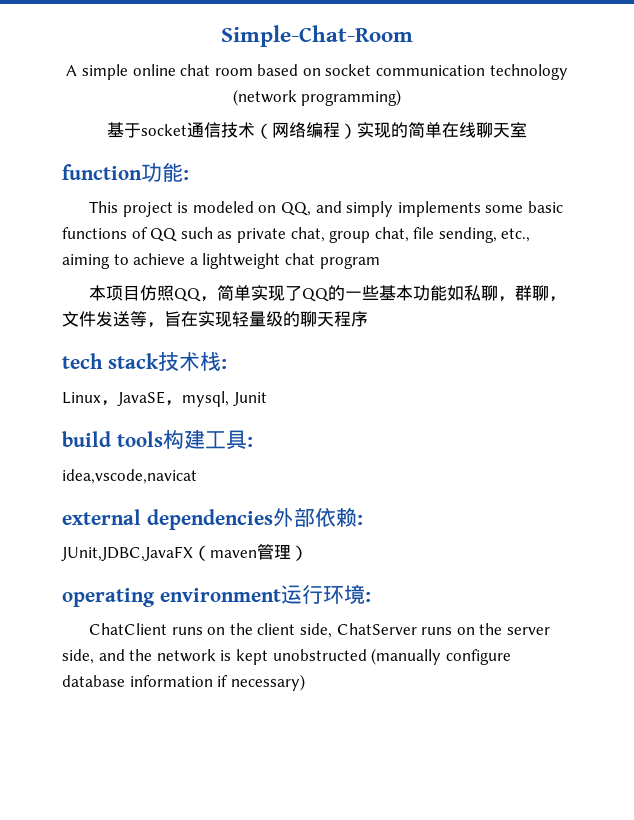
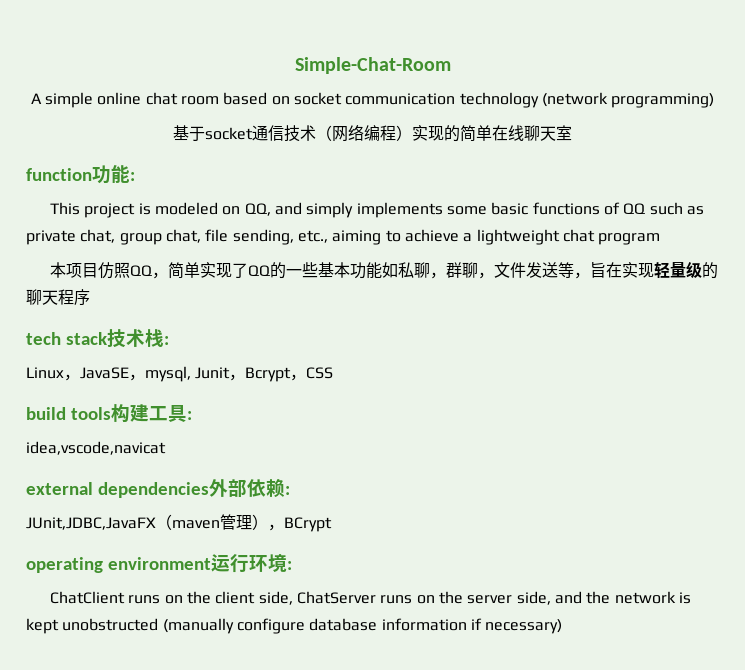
(267, 399) none -> [229,367,334,382] ，Bcrypt，CSS
(308, 553) none -> [268,517,332,532] ，BCrypt

